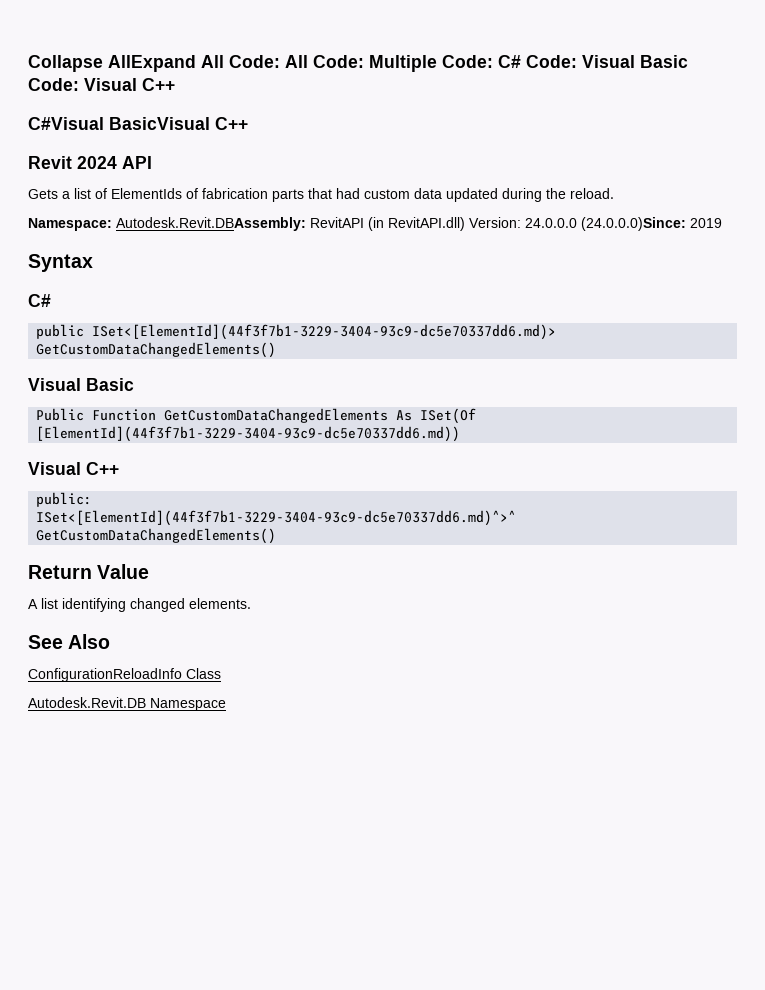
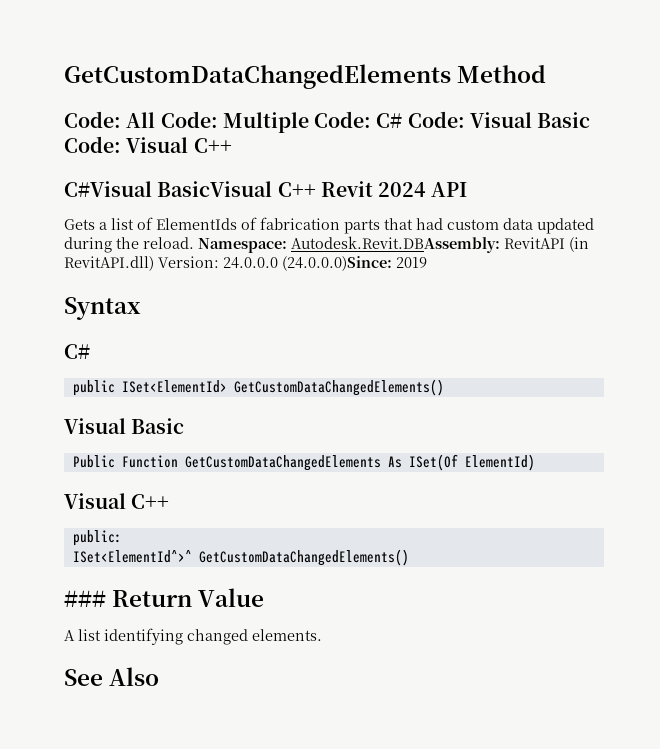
[28,55,224,72] Collapse AllExpand All -> [64,64,547,89] GetCustomDataChangedElements Method //
(248, 123) // -> (316, 189) none
(614, 193) // -> (194, 243) none
[92,324,557,340] ISet<[ElementId](44f3f7b1-3229-3404-93c9-dc5e70337dd6.md)> -> [121,380,227,393] ISet<ElementId>
[36,426,461,442] [ElementId](44f3f7b1-3229-3404-93c9-dc5e70337dd6.md)) -> [464,454,535,471] ElementId)
[36,510,517,526] [36,528,277,544] ISet<[ElementId](44f3f7b1-3229-3404-93c9-dc5e70337dd6.md)^>^ GetCustomDataChangedElements() // -> [72,549,409,566] [64,590,106,607] ISet<ElementId^>^ GetCustomDataChangedElements() // ###
[28,668,221,682] [28,697,226,711] // ConfigurationReloadInfo Class // Autodesk.Revit.DB Namespace -> (160, 676) none

